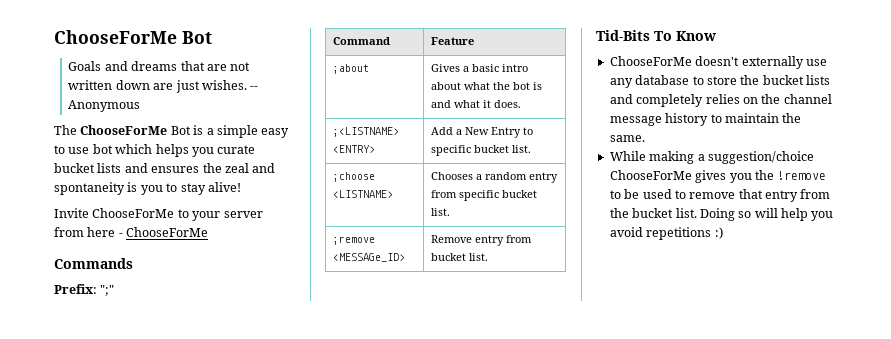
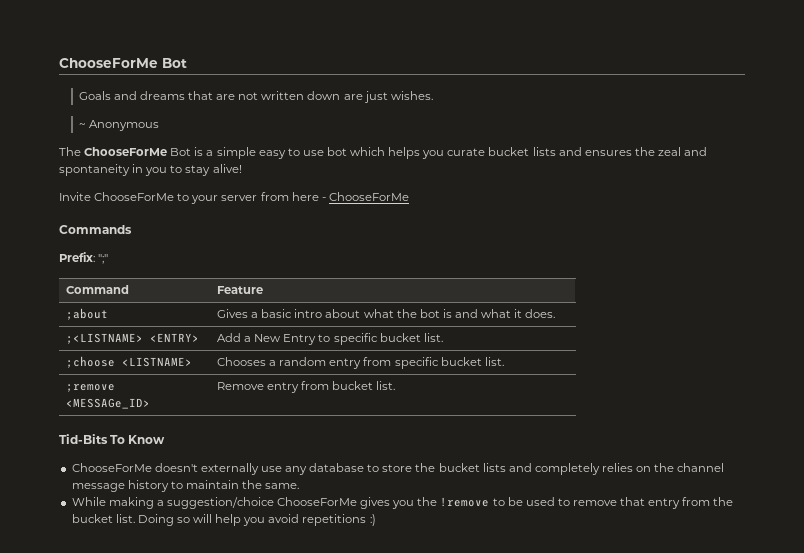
[250,86,259,90] -- -> [78,123,86,128] // ~
[127,182,138,192] is -> [132,164,144,173] in

